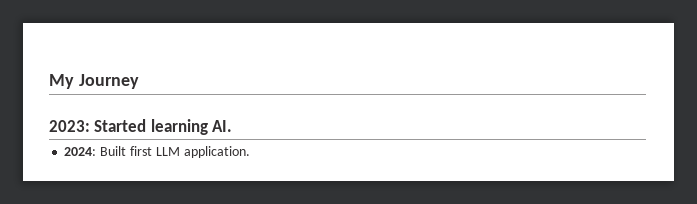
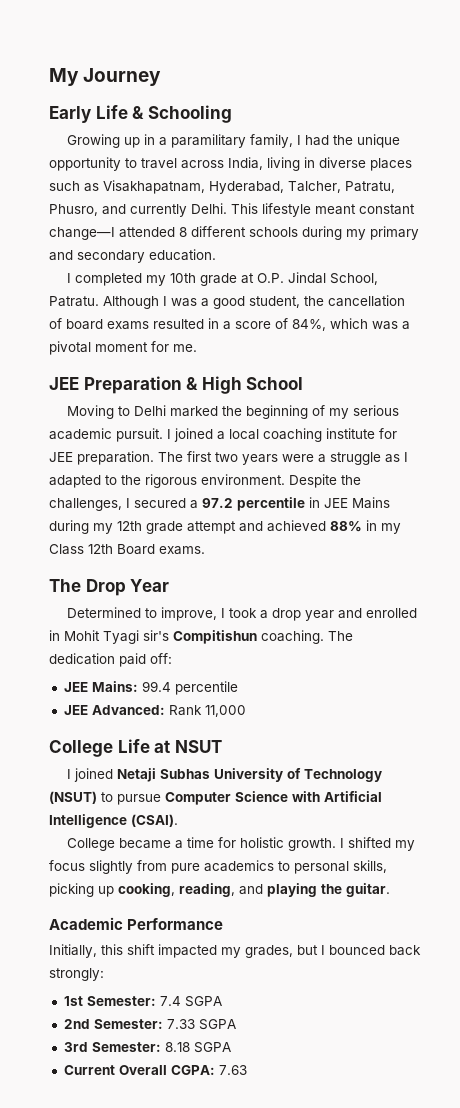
[49,119,233,135] [64,146,250,158] 2023: Started learning AI. // 2024: Built first LLM application. -> [49,105,232,123] [66,134,400,148] [49,157,412,171] [49,180,395,194] [49,203,415,217] [49,226,419,240] [49,249,216,263] [66,272,378,286] [49,295,405,309] [49,318,410,331] [49,341,197,355] [49,376,304,394] [66,405,399,419] [49,428,397,442] [49,451,408,465] [49,474,361,488] [49,497,390,511] [49,520,401,534] [49,544,205,555] [49,579,170,596] [66,607,417,621] [49,630,353,644] [49,653,172,667] [63,681,238,695] [63,705,246,717] [49,739,222,757] [66,768,382,782] [49,791,382,805] [49,814,178,828] [66,837,415,851] [49,860,387,874] [49,883,390,897] [49,917,224,930] [49,944,421,958] [49,968,104,981] [63,996,222,1007] [63,1019,236,1030] [63,1042,231,1053] [63,1065,247,1075] Early Life & Schooling // Growing up in a paramilitary family, I had the unique opportunity to travel across India, living in diverse places such as Visakhapatnam, Hyderabad, Talcher, Patratu, Phusro, and currently Delhi. This lifestyle meant constant change—I attended 8 different schools during my primary and secondary education. // I completed my 10th grade at O.P. Jindal School, Patratu. Although I was a good student, the cancellation of board exams resulted in a score of 84%, which was a pivotal moment for me. // JEE Preparation & High School // Moving to Delhi marked the beginning of my serious academic pursuit. I joined a local coaching institute for JEE preparation. The first two years were a struggle as I adapted to the rigorous environment. Despite the challenges, I secured a 97.2 percentile in JEE Mains during my 12th grade attempt and achieved 88% in my Class 12th Board exams. // The Drop Year // Determined to improve, I took a drop year and enrolled in Mohit Tyagi sir's Compitishun coaching. The dedication paid off: // JEE Mains: 99.4 percentile // JEE Advanced: Rank 11,000 // College Life at NSUT // I joined Netaji Subhas University of Technology (NSUT) to pursue Computer Science with Artificial Intelligence (CSAI). // College became a time for holistic growth. I shifted my focus slightly from pure academics to personal skills, picking up cooking, reading, and playing the guitar. // Academic Performance // Initially, this shift impacted my grades, but I bounced back strongly: // 1st Semester: 7.4 SGPA // 2nd Semester: 7.33 SGPA // 3rd Semester: 8.18 SGPA // Current Overall CGPA: 7.63

